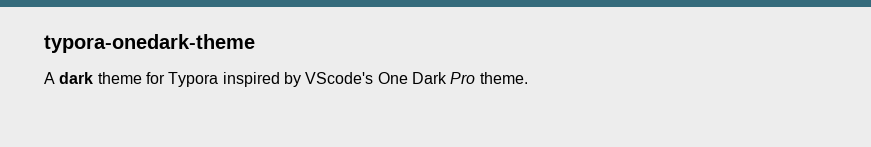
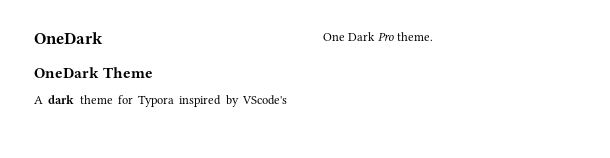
[44,34,255,53] typora-onedark-theme -> [34,32,103,44] [34,67,154,78] OneDark // OneDark Theme

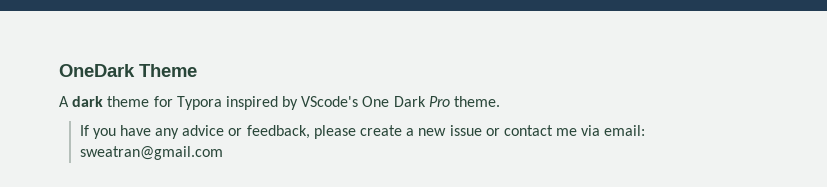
[34,32,103,44] [34,67,99,78] OneDark // OneDark -> [59,64,135,77] OneDark
(434, 36) none -> [79,125,646,139] [79,146,223,160] // If you have any advice or feedback, please create a new issue or contact me via email: sweatran@gmail.com

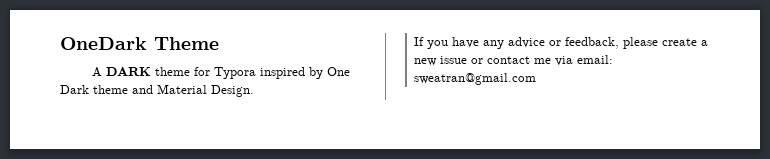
[72,96,104,107] dark -> [105,67,151,76] DARK
[301,96,359,107] VScode's -> (323, 73) none
[428,96,501,107] Pro theme. -> [93,84,254,97] theme and Material Design.

